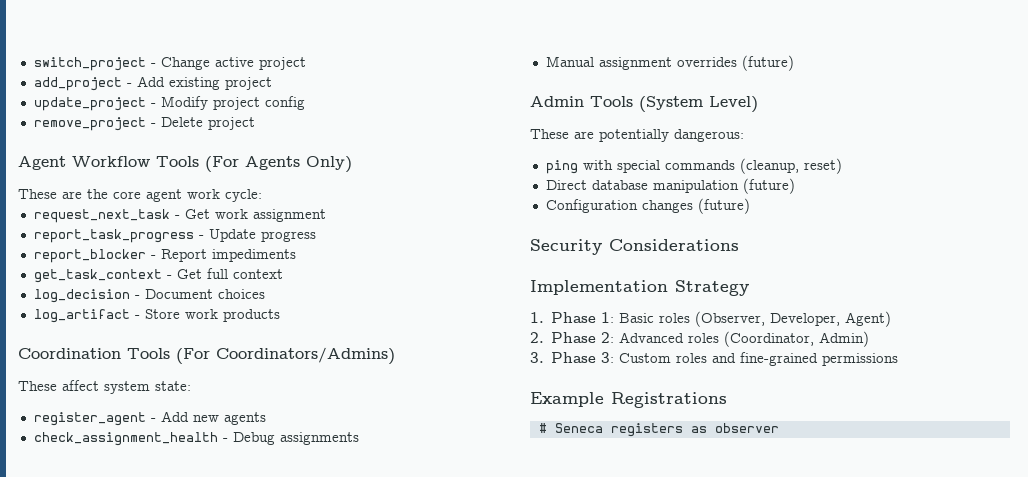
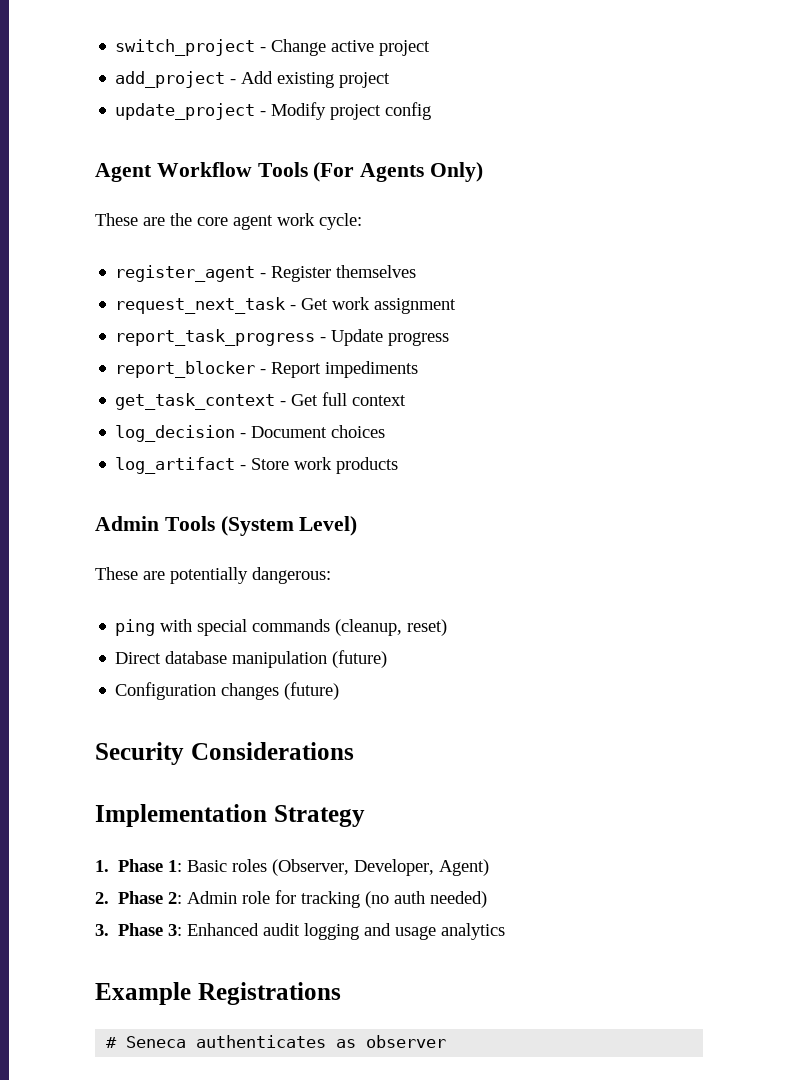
[33,117,255,131] // remove_project - Delete project -> (432, 111) none
(262, 195) none -> [115,265,417,282] // register_agent - Register themselves
[18,347,395,365] [18,380,191,394] [33,411,266,426] [33,432,359,446] [545,55,794,71] // Coordination Tools (For Coordinators/Admins) // These affect system state: // register_agent - Add new agents // check_assignment_health - Debug assignments // Manual assignment overrides (future) -> (399, 465) none
[619,331,870,347] [530,352,899,366] Advanced roles (Coordinator, Admin) // 3. Phase 3: Custom roles and fine-grained permissions -> [187,890,488,908] [95,923,506,940] Admin role for tracking (no auth needed) // 3. Phase 3: Enhanced audit logging and usage analytics
[610,423,683,437] registers -> [196,1035,327,1048] authenticates

